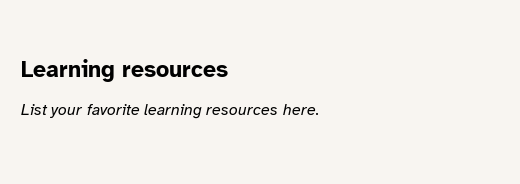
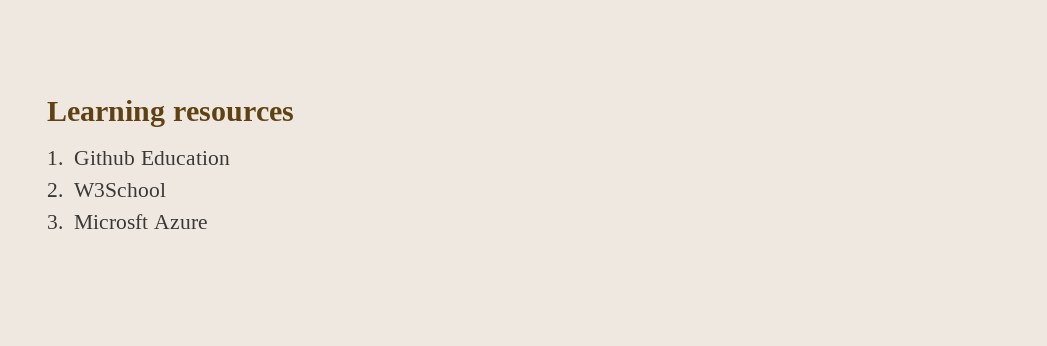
[21,104,319,119] List your favorite learning resources here. -> [47,151,230,165] [47,183,166,197] [47,214,208,229] 1. Github Education // 2. W3School // 3. Microsft Azure

